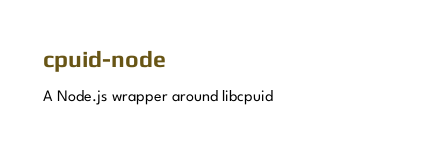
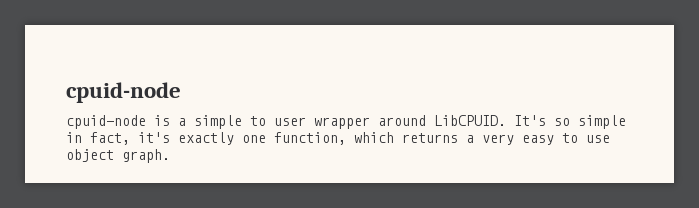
[43,90,274,105] A Node.js wrapper around libcpuid -> [66,115,626,129] [66,132,610,145] [66,149,170,163] cpuid-node is a simple to user wrapper around LibCPUID. It's so simple in fact, it's exactly one function, which returns a very easy to use object graph.

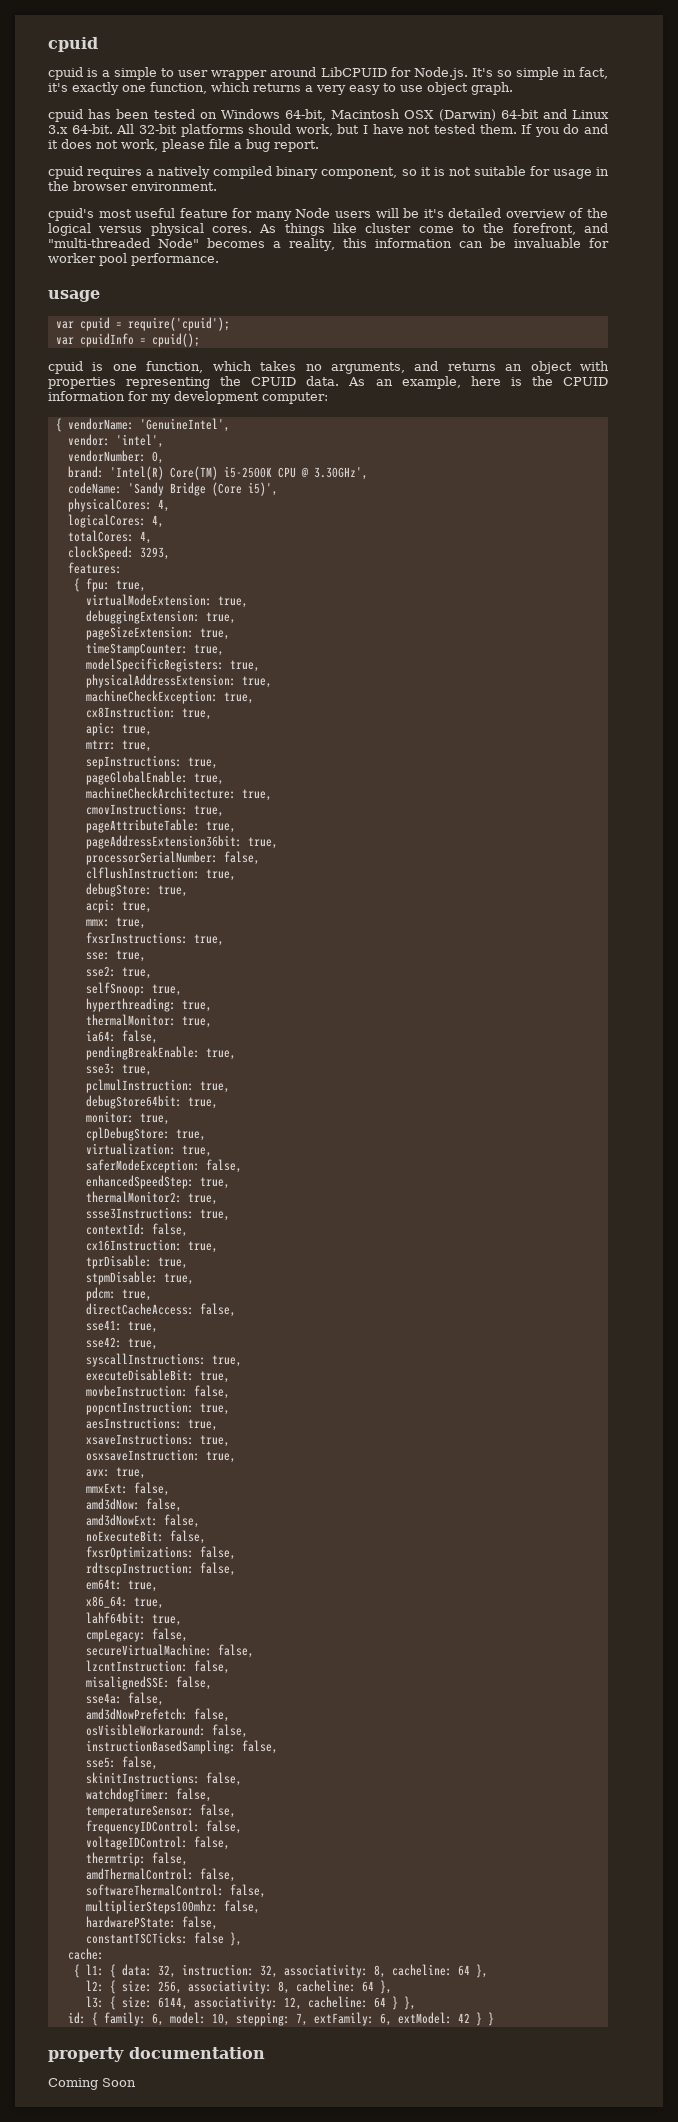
[66,82,181,103] [66,115,146,129] cpuid-node // cpuid-node -> [48,37,98,52] [48,67,83,80] cpuid // cpuid
[434,115,506,126] LibCPUID. -> [320,67,468,80] LibCPUID for Node.js.
(170, 156) none -> [48,109,610,122] [48,124,608,137] [48,139,319,152] [48,166,609,179] [48,181,217,191] [48,208,608,221] [48,223,608,236] [48,238,609,251] [48,253,219,266] [48,290,100,302] [55,317,230,331] [55,333,200,347] [48,361,610,374] [48,376,608,389] [48,391,328,404] [55,418,230,432] [67,434,164,448] [67,450,164,464] [67,466,368,480] [67,482,278,496] [67,498,170,512] [67,514,164,528] [67,530,152,544] [67,546,170,560] [67,562,122,574] [73,578,146,592] [85,594,248,608] [85,610,236,624] [85,626,230,640] [85,642,224,656] [85,658,260,672] [85,674,272,688] [85,690,254,704] [85,706,212,720] [85,722,152,736] [85,740,152,752] [85,755,218,769] [85,771,224,785] [85,787,272,801] [85,803,224,817] [85,819,236,833] [85,835,278,849] [85,851,260,865] [85,867,236,881] [85,883,188,897] [85,899,152,913] [85,917,146,929] [85,932,224,946] [85,950,146,962] [85,966,152,979] [85,982,182,996] [85,998,212,1012] [85,1014,212,1028] [85,1030,158,1044] [85,1046,236,1060] [85,1063,152,1076] [85,1079,230,1093] [85,1095,218,1109] [85,1111,170,1125] [85,1127,206,1141] [85,1143,212,1157] [85,1159,242,1173] [85,1175,230,1189] [85,1191,218,1205] [85,1207,230,1221] [85,1223,188,1237] [85,1239,218,1253] [85,1255,188,1269] [85,1271,194,1285] [85,1287,152,1301] [85,1303,236,1317] [85,1320,158,1333] [85,1337,158,1350] [85,1353,242,1367] [85,1369,230,1383] [85,1385,230,1399] [85,1401,230,1415] [85,1417,218,1431] [85,1433,230,1447] [85,1449,236,1463] [85,1467,146,1479] [85,1482,170,1496] [85,1498,182,1512] [85,1514,200,1528] [85,1530,206,1544] [85,1546,236,1560] [85,1562,236,1576] [85,1579,158,1592] [85,1596,164,1609] [85,1612,182,1626] [85,1628,188,1642] [85,1644,254,1658] [85,1660,230,1674] [85,1676,212,1690] [85,1692,164,1706] [85,1708,230,1722] [85,1724,248,1738] [85,1740,278,1754] [85,1756,158,1770] [85,1772,242,1786] [85,1788,212,1802] [85,1804,236,1818] [85,1820,242,1834] [85,1836,230,1850] [85,1852,188,1866] [85,1868,236,1882] [85,1884,266,1898] [85,1900,260,1914] [85,1916,218,1930] [85,1932,242,1946] [67,1948,104,1960] [73,1964,488,1978] [85,1980,392,1994] [85,1996,416,2010] [67,2012,494,2026] [48,2047,265,2062] [48,2078,136,2090] // cpuid has been tested on Windows 64-bit, Macintosh OSX (Darwin) 64-bit and Linux 3.x 64-bit. All 32-bit platforms should work, but I have not tested them. If you do and it does not work, please file a bug report. // cpuid requires a natively compiled binary component, so it is not suitable for usage in the browser environment. // cpuid's most useful feature for many Node users will be it's detailed overview of the logical versus physical cores. As things like cluster come to the forefront, and "multi-threaded Node" becomes a reality, this information can be invaluable for worker pool performance. // usage // var cpuid = require('cpuid'); // var cpuidInfo = cpuid(); // cpuid is one function, which takes no arguments, and returns an object with properties representing the CPUID data. As an example, here is the CPUID information for my development computer: // { vendorName: 'GenuineIntel', // vendor: 'intel', // vendorNumber: 0, // brand: 'Intel(R) Core(TM) i5-2500K CPU @ 3.30GHz', // codeName: 'Sandy Bridge (Core i5)', // physicalCores: 4, // logicalCores: 4, // totalCores: 4, // clockSpeed: 3293, // features: // { fpu: true, // virtualModeExtension: true, // debuggingExtension: true, // pageSizeExtension: true, // timeStampCounter: true, // modelSpecificRegisters: true, // physicalAddressExtension: true, // machineCheckException: true, // cx8Instruction: true, // apic: true, // mtrr: true, // sepInstructions: true, // pageGlobalEnable: true, // machineCheckArchitecture: true, // cmovInstructions: true, // pageAttributeTable: true, // pageAddressExtension36bit: true, // processorSerialNumber: false, // clflushInstruction: true, // debugStore: true, // acpi: true, // mmx: true, // fxsrInstructions: true, // sse: true, // sse2: true, // selfSnoop: true, // hyperthreading: true, // thermalMonitor: true, // ia64: false, // pendingBreakEnable: true, // sse3: true, // pclmulInstruction: true, // debugStore64bit: true, // monitor: true, // cplDebugStore: true, // virtualization: true, // saferModeException: false, // enhancedSpeedStep: true, // thermalMonitor2: true, // ssse3Instructions: true, // contextId: false, // cx16Instruction: true, // tprDisable: true, // stpmDisable: true, // pdcm: true, // directCacheAccess: false, // sse41: true, // sse42: true, // syscallInstructions: true, // executeDisableBit: true, // movbeInstruction: false, // popcntInstruction: true, // aesInstructions: true, // xsaveInstructions: true, // osxsaveInstruction: true, // avx: true, // mmxExt: false, // amd3dNow: false, // amd3dNowExt: false, // noExecuteBit: false, // fxsrOptimizations: false, // rdtscpInstruction: false, // em64t: true, // x86_64: true, // lahf64bit: true, // cmpLegacy: false, // secureVirtualMachine: false, // lzcntInstruction: false, // misalignedSSE: false, // sse4a: false, // amd3dNowPrefetch: false, // osVisibleWorkaround: false, // instructionBasedSampling: false, // sse5: false, // skinitInstructions: false, // watchdogTimer: false, // temperatureSensor: false, // frequencyIDControl: false, // voltageIDControl: false, // thermtrip: false, // amdThermalControl: false, // softwareThermalControl: false, // multiplierSteps100mhz: false, // hardwarePState: false, // constantTSCTicks: false }, // cache: // { l1: { data: 32, instruction: 32, associativity: 8, cacheline: 64 }, // l2: { size: 256, associativity: 8, cacheline: 64 }, // l3: { size: 6144, associativity: 12, cacheline: 64 } }, // id: { family: 6, model: 10, stepping: 7, extFamily: 6, extModel: 42 } } // property documentation // Coming Soon

